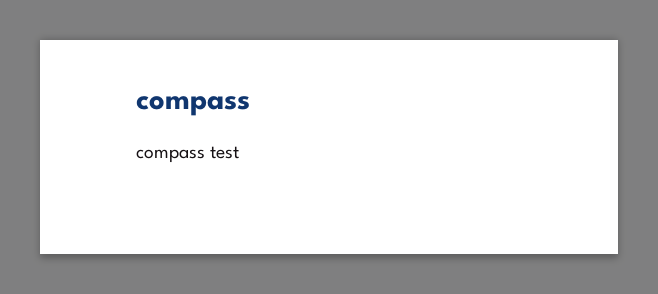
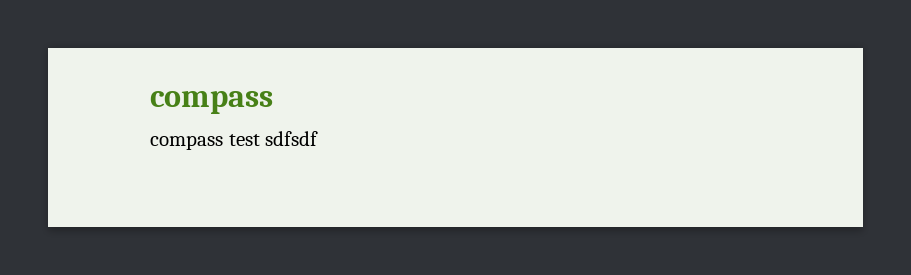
(240, 152) none -> [265,131,319,146] sdfsdf

